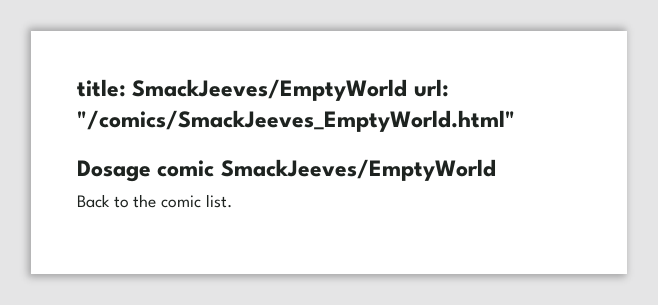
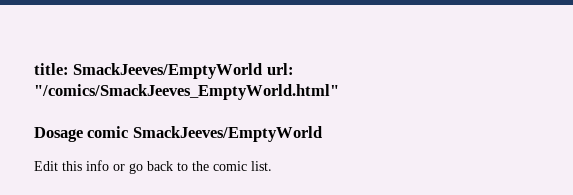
[77,194,110,208] Back -> [34,160,173,174] Edit this info or go back

